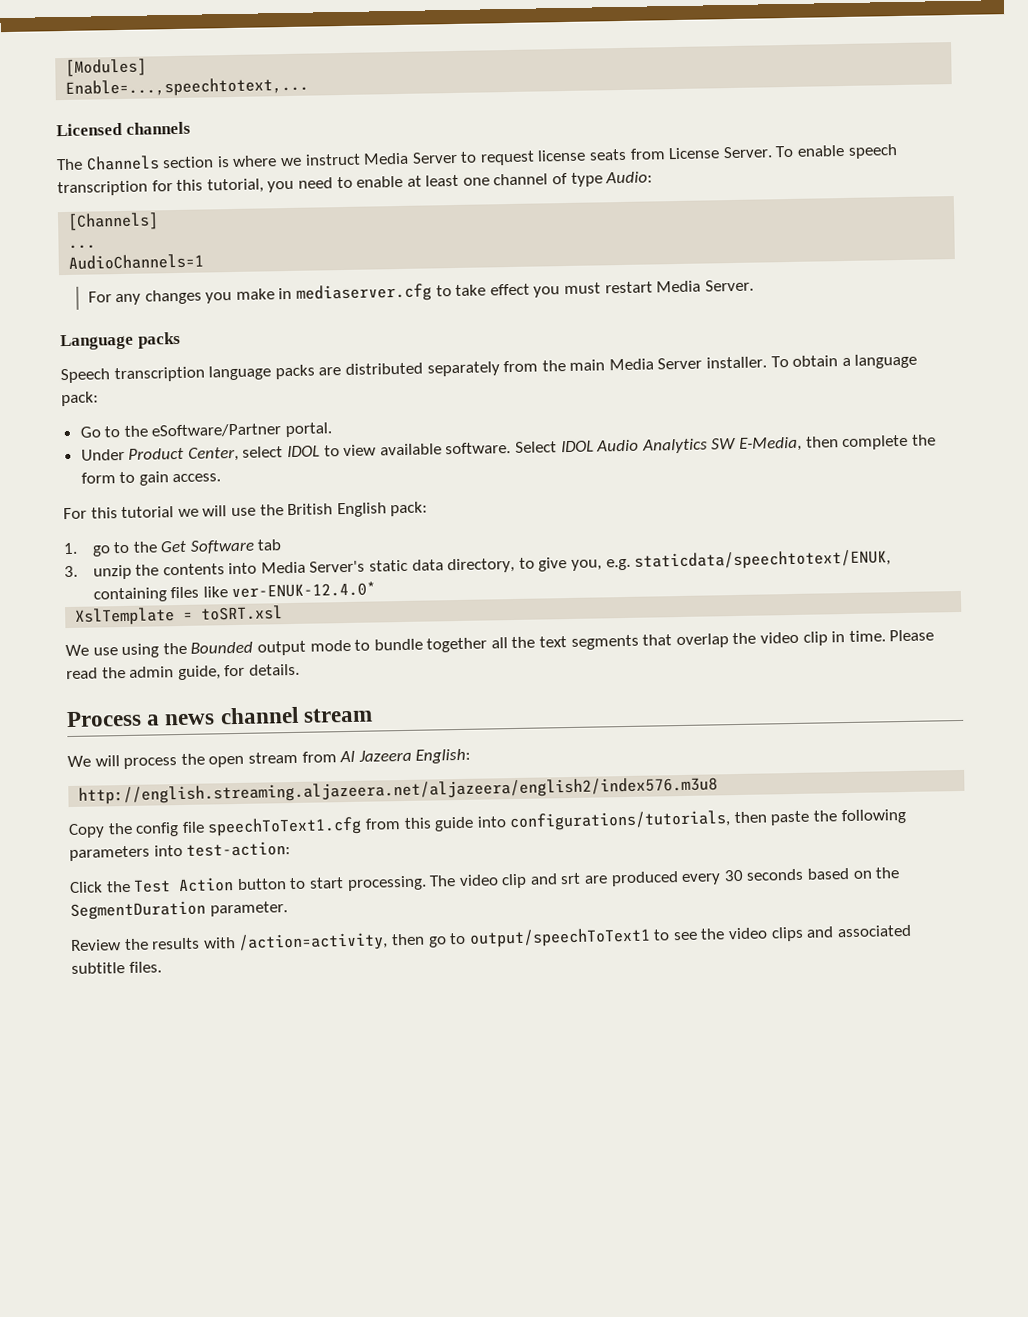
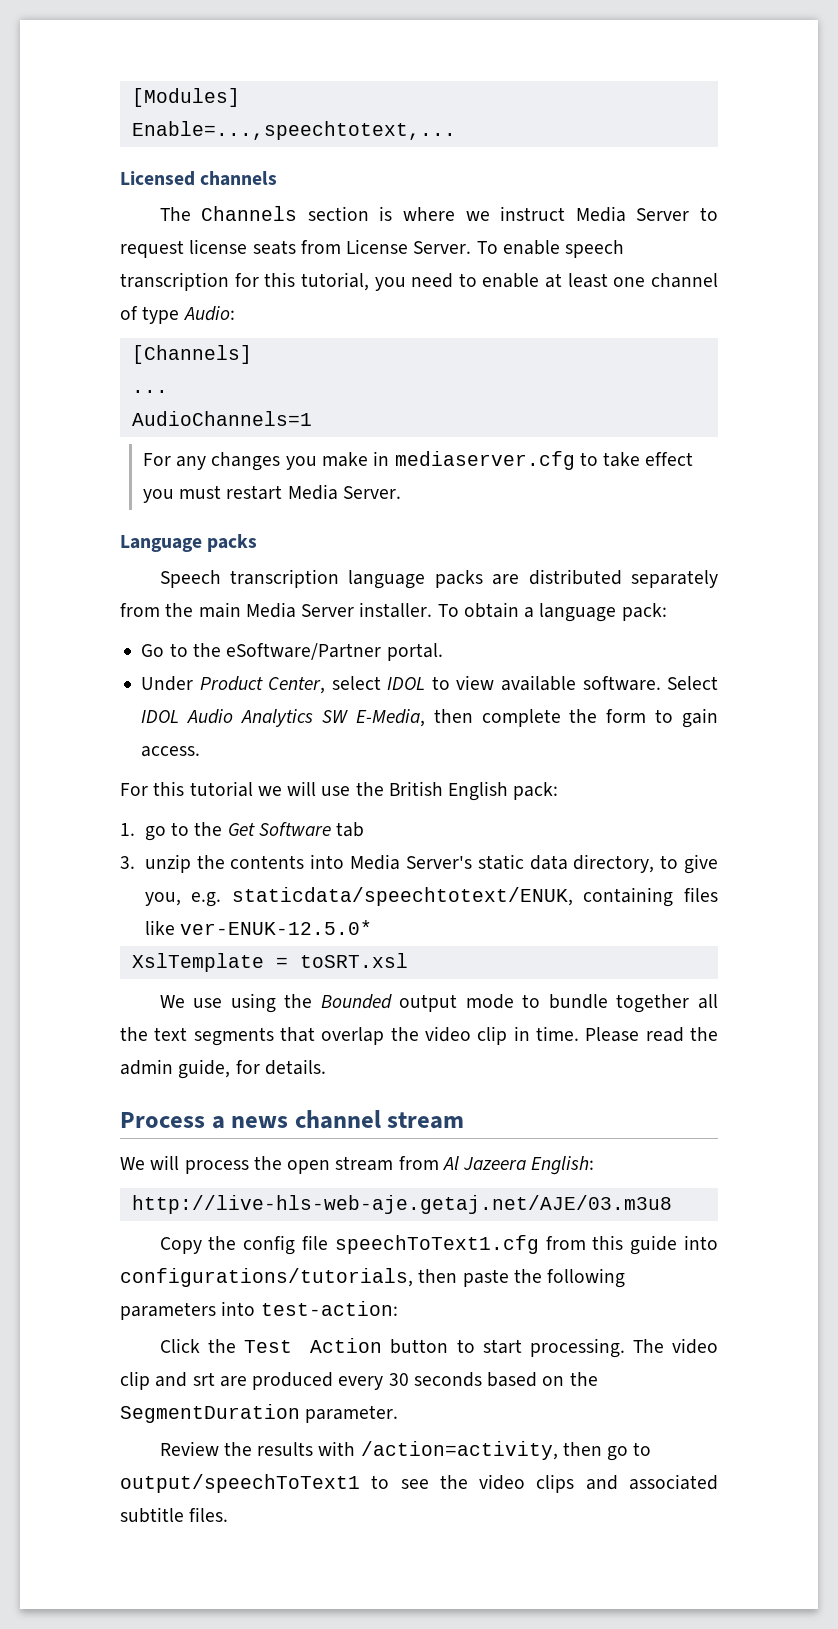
[231,581,377,599] ver-ENUK-12.4.0* -> [180,920,373,935] ver-ENUK-12.5.0*
[78,776,719,805] http://english.streaming.aljazeera.net/aljazeera/english2/index576.m3u8 -> [131,1195,672,1214] http://live-hls-web-aje.getaj.net/AJE/03.m3u8

